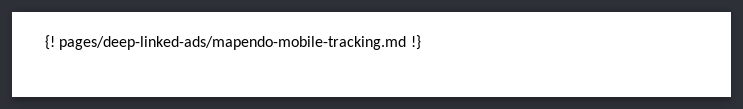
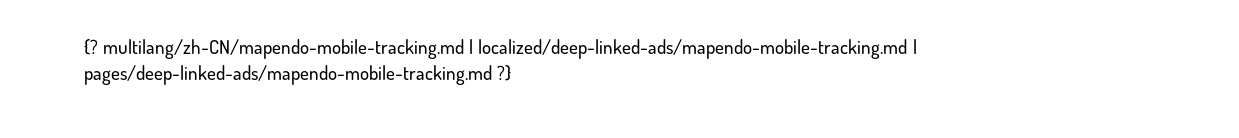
[45,35,421,50] {! pages/deep-linked-ads/mapendo-mobile-tracking.md !} -> [84,39,917,59] [84,65,512,85] {? multilang/zh-CN/mapendo-mobile-tracking.md | localized/deep-linked-ads/mapendo-mobile-tracking.md | pages/deep-linked-ads/mapendo-mobile-tracking.md ?}

